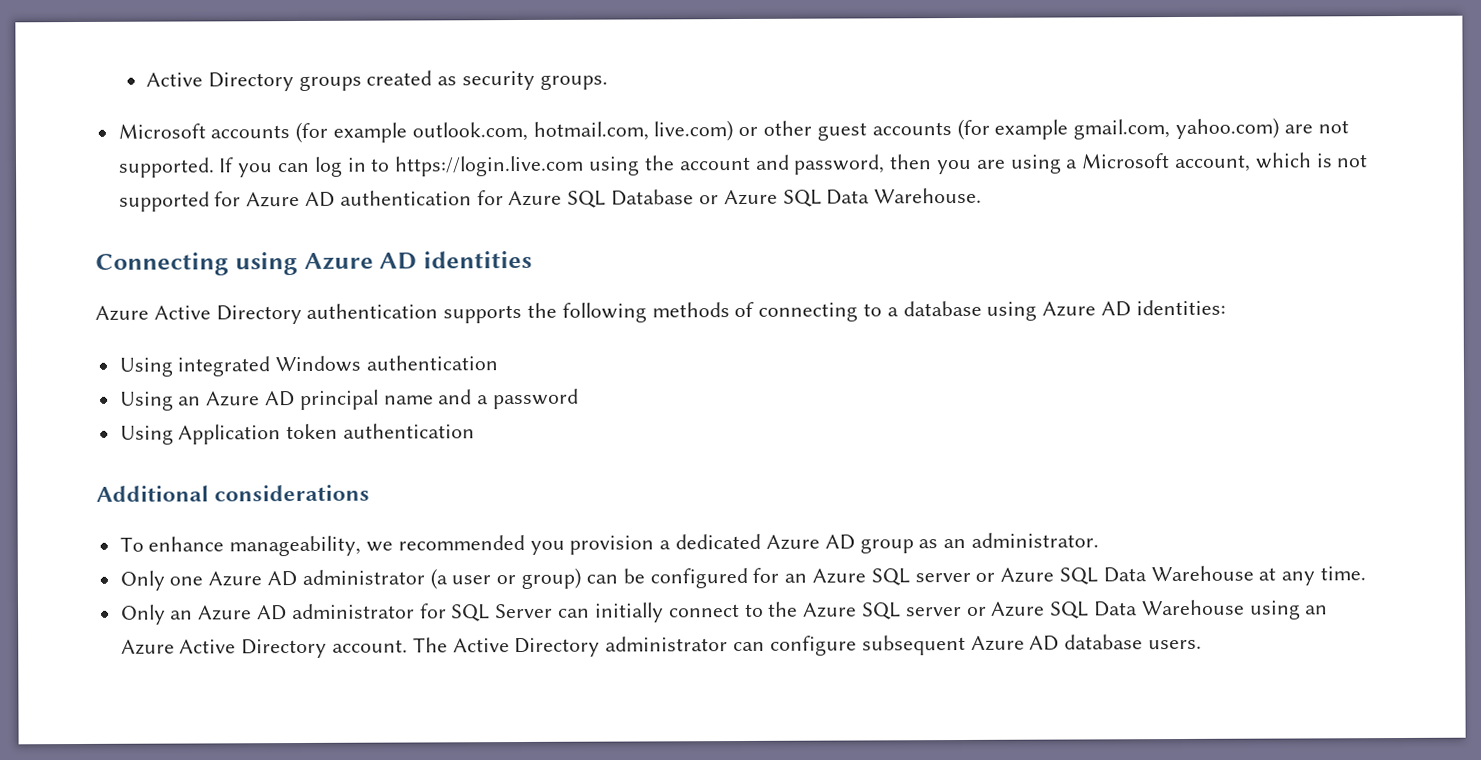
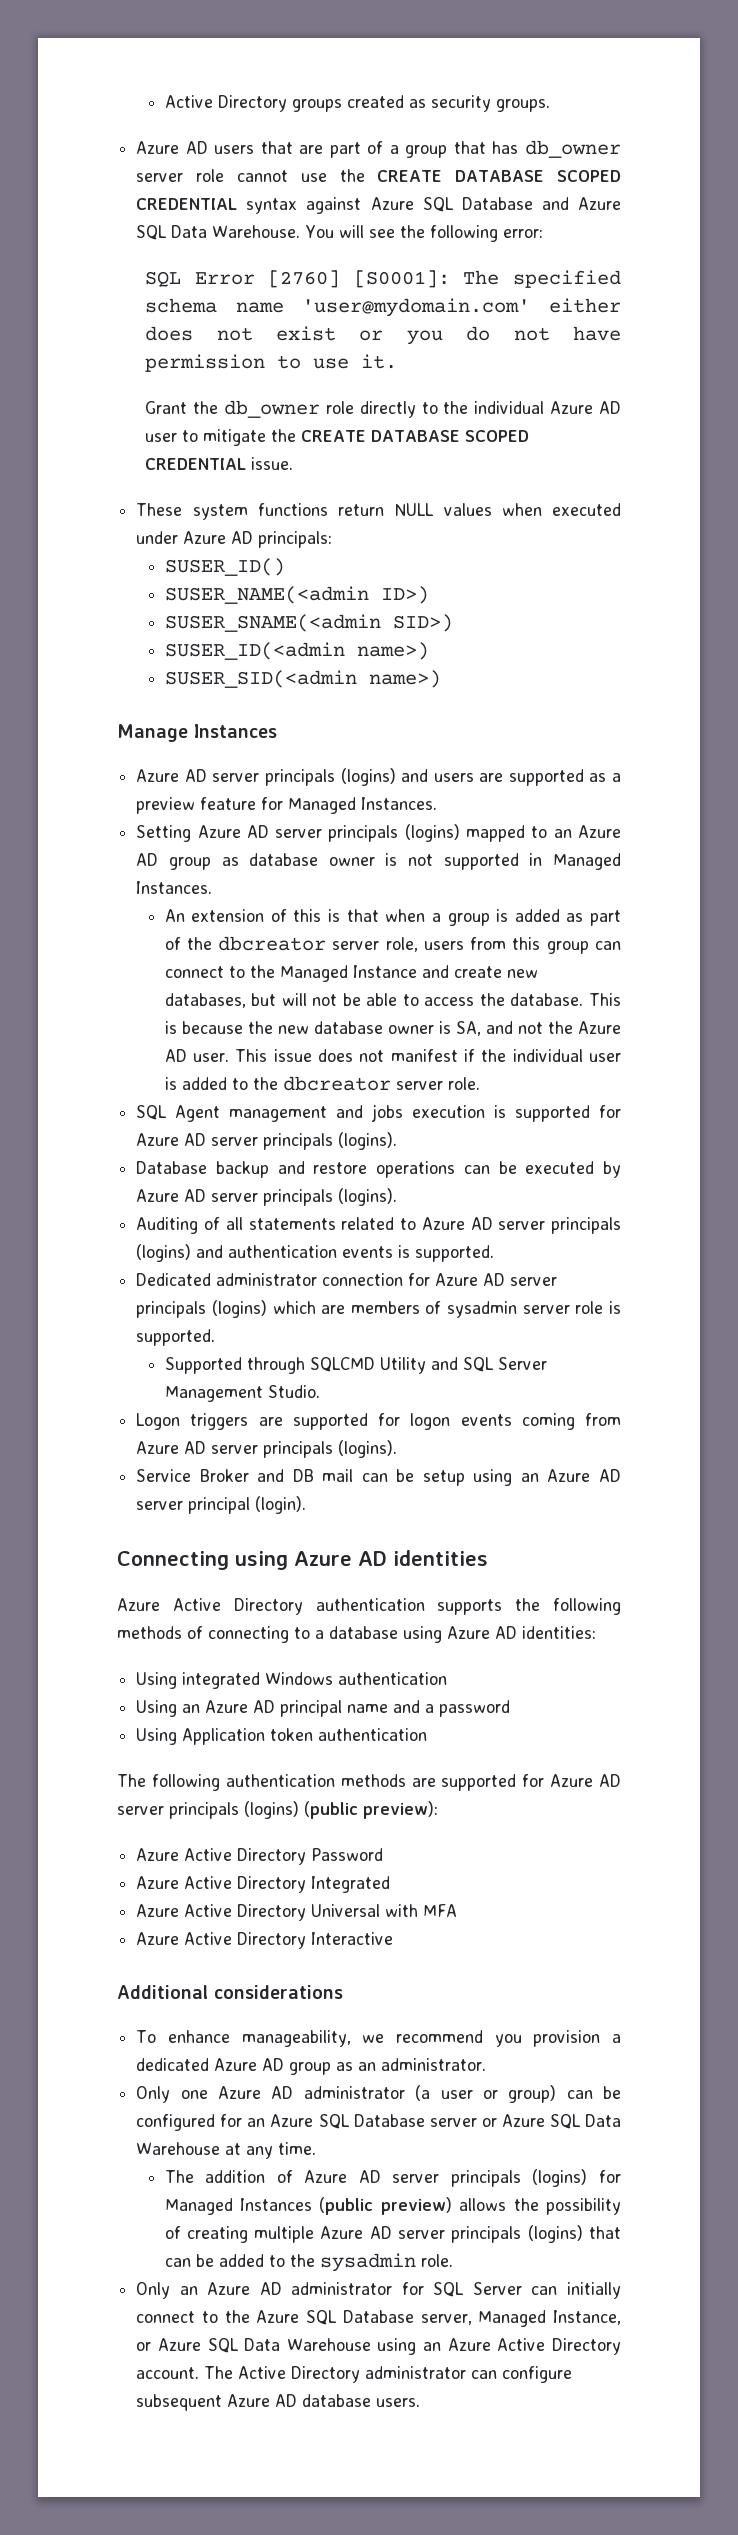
[117,117,1349,144] [117,152,1369,178] [118,187,983,212] Microsoft accounts (for example outlook.com, hotmail.com, live.com) or other guest accounts (for example gmail.com, yahoo.com) are not supported. If you can log in to https://login.live.com using the account and password, then you are using a Microsoft account, which is not supported for Azure AD authentication for Azure SQL Database or Azure SQL Data Warehouse. -> [136,140,621,158] [136,169,621,182] [136,197,621,214] [136,225,544,242] [145,270,621,288] [145,298,621,317] [145,326,621,345] [145,354,398,372] [145,400,621,418] [145,429,530,446] [145,457,294,470] [136,503,621,520] [136,531,333,548] [164,558,285,576] [164,586,429,604] [164,614,453,632] [164,642,429,660] [164,670,441,688] [117,724,277,742] [136,768,621,786] [136,797,438,814] [136,824,621,842] [136,853,622,870] [136,881,213,894] [164,909,621,926] [164,936,621,954] [164,965,538,982] [164,993,621,1008] [164,1021,621,1036] [164,1049,621,1062] [164,1076,480,1091] [136,1104,621,1122] [136,1132,398,1150] [136,1161,621,1178] [136,1188,398,1206] [136,1217,621,1234] [136,1244,495,1262] [136,1273,558,1286] [136,1300,622,1318] [136,1329,216,1346] [164,1357,547,1374] [164,1385,320,1402] [136,1413,621,1430] [136,1440,398,1458] [136,1469,621,1486] [136,1496,307,1514] Azure AD users that are part of a group that has db_owner server role cannot use the CREATE DATABASE SCOPED CREDENTIAL syntax against Azure SQL Database and Azure SQL Data Warehouse. You will see the following error: // SQL Error [2760] [S0001]: The specified schema name 'user@mydomain.com' either does not exist or you do not have permission to use it. // Grant the db_owner role directly to the individual Azure AD user to mitigate the CREATE DATABASE SCOPED CREDENTIAL issue. // These system functions return NULL values when executed under Azure AD principals: // SUSER_ID() // SUSER_NAME(<admin ID>) // SUSER_SNAME(<admin SID>) // SUSER_ID(<admin name>) // SUSER_SID(<admin name>) // Manage Instances // Azure AD server principals (logins) and users are supported as a preview feature for Managed Instances. // Setting Azure AD server principals (logins) mapped to an Azure AD group as database owner is not supported in Managed Instances. // An extension of this is that when a group is added as part of the dbcreator server role, users from this group can connect to the Managed Instance and create new databases, but will not be able to access the database. This is because the new database owner is SA, and not the Azure AD user. This issue does not manifest if the individual user is added to the dbcreator server role. // SQL Agent management and jobs execution is supported for Azure AD server principals (logins). // Database backup and restore operations can be executed by Azure AD server principals (logins). // Auditing of all statements related to Azure AD server principals (logins) and authentication events is supported. // Dedicated administrator connection for Azure AD server principals (logins) which are members of sysadmin server role is supported. // Supported through SQLCMD Utility and SQL Server Management Studio. // Logon triggers are supported for logon events coming from Azure AD server principals (logins). // Service Broker and DB mail can be setup using an Azure AD server principal (login).
(476, 431) none -> [117,1774,621,1791] [117,1801,438,1819] [136,1848,384,1865] [136,1876,391,1893] [136,1904,458,1921] [136,1932,394,1949] // The following authentication methods are supported for Azure AD server principals (logins) (public preview): // Azure Active Directory Password // Azure Active Directory Integrated // Azure Active Directory Universal with MFA // Azure Active Directory Interactive
[397,534,525,551] recommended -> [395,2030,483,2043] recommend
(910, 577) none -> [353,2114,425,2127] Database
(1366, 573) none -> [164,2169,621,2187] [164,2197,621,2215] [164,2225,621,2243] [164,2253,453,2272] // The addition of Azure AD server principals (logins) for Managed Instances (public preview) allows the possibility of creating multiple Azure AD server principals (logins) that can be added to the sysadmin role.
[905,607,962,617] server -> [342,2310,621,2327] Database server, Managed Instance,

